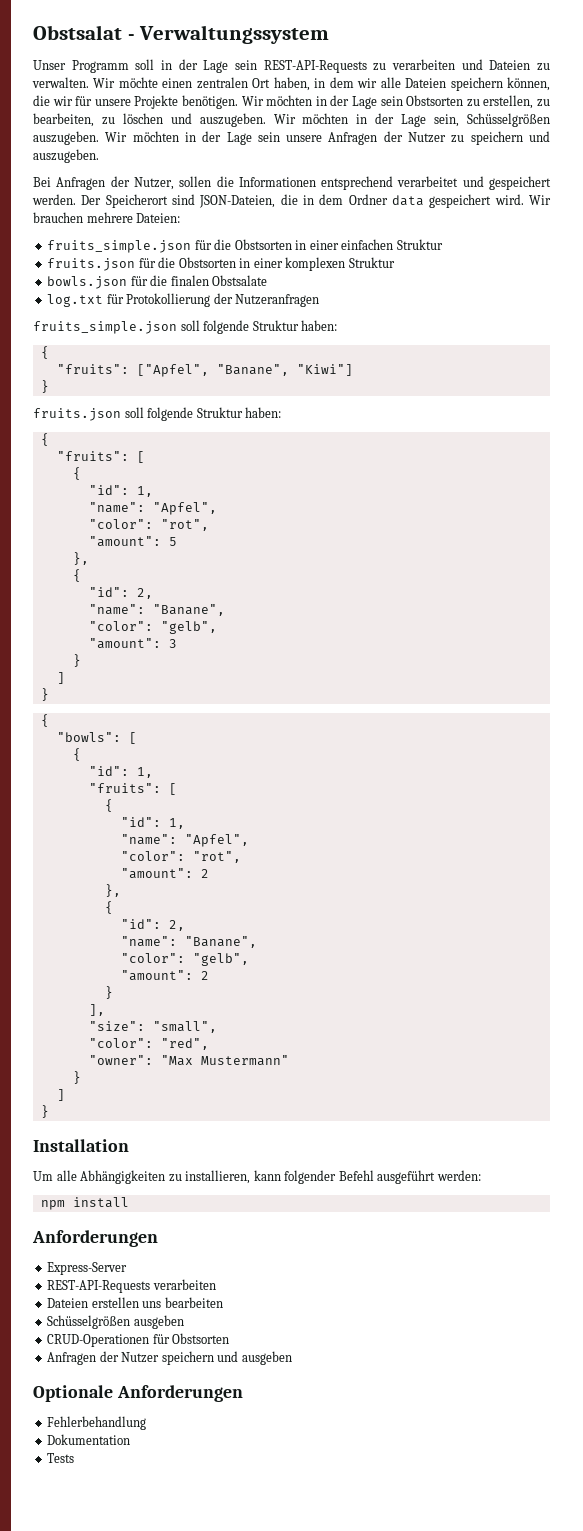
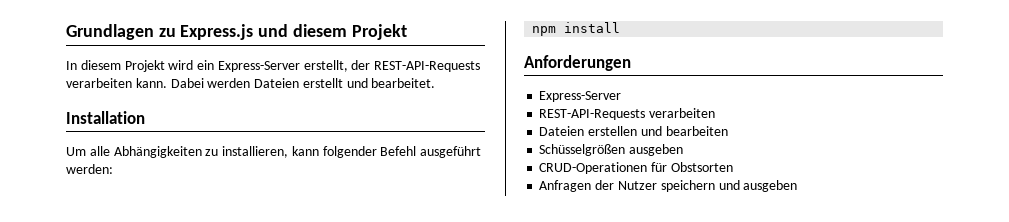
[33,25,330,44] [33,59,550,73] [32,77,550,91] [33,95,551,109] [33,113,551,127] [33,131,551,145] [33,149,99,163] [33,176,551,190] [32,194,551,208] [33,212,181,223] [47,239,443,253] [47,257,395,271] [47,275,268,289] [47,293,320,307] [33,320,338,334] [40,346,49,359] [56,364,353,377] [40,380,49,393] [33,407,282,421] [40,433,49,446] [56,451,145,463] [72,467,81,480] [88,485,153,497] [88,502,217,515] [88,519,209,531] [88,536,177,547] [72,552,89,565] [72,569,81,582] [88,587,153,599] [88,604,225,616] [88,621,217,634] [88,638,177,649] [72,654,81,667] [56,672,65,684] [40,688,49,701] [40,714,49,727] [56,732,137,744] [72,748,81,761] [88,766,153,778] [88,783,177,795] [104,799,113,812] [120,817,185,829] [120,834,249,847] [120,851,241,863] [120,868,209,879] [104,884,121,897] [104,901,113,914] [120,919,185,931] [120,936,257,948] [120,953,249,966] [120,970,209,981] [104,986,113,999] [88,1004,105,1016] [88,1021,217,1033] [88,1038,209,1050] [88,1055,289,1066] [72,1071,81,1084] [56,1089,65,1101] [40,1105,49,1118] Obstsalat - Verwaltungssystem // Unser Programm soll in der Lage sein REST-API-Requests zu verarbeiten und Dateien zu verwalten. Wir möchte einen zentralen Ort haben, in dem wir alle Dateien speichern können, die wir für unsere Projekte benötigen. Wir möchten in der Lage sein Obstsorten zu erstellen, zu bearbeiten, zu löschen und auszugeben. Wir möchten in der Lage sein, Schüsselgrößen auszugeben. Wir möchten in der Lage sein unsere Anfragen der Nutzer zu speichern und auszugeben. // Bei Anfragen der Nutzer, sollen die Informationen entsprechend verarbeitet und gespeichert werden. Der Speicherort sind JSON-Dateien, die in dem Ordner data gespeichert wird. Wir brauchen mehrere Dateien: // fruits_simple.json für die Obstsorten in einer einfachen Struktur // fruits.json für die Obstsorten in einer komplexen Struktur // bowls.json für die finalen Obstsalate // log.txt für Protokollierung der Nutzeranfragen // fruits_simple.json soll folgende Struktur haben: // { // "fruits": ["Apfel", "Banane", "Kiwi"] // } // fruits.json soll folgende Struktur haben: // { // "fruits": [ // { // "id": 1, // "name": "Apfel", // "color": "rot", // "amount": 5 // }, // { // "id": 2, // "name": "Banane", // "color": "gelb", // "amount": 3 // } // ] // } // { // "bowls": [ // { // "id": 1, // "fruits": [ // { // "id": 1, // "name": "Apfel", // "color": "rot", // "amount": 2 // }, // { // "id": 2, // "name": "Banane", // "color": "gelb", // "amount": 2 // } // ], // "size": "small", // "color": "red", // "owner": "Max Mustermann" // } // ] // } -> [66,24,407,40] [66,60,481,72] [66,78,436,88] Grundlagen zu Express.js und diesem Projekt // In diesem Projekt wird ein Express-Server erstellt, der REST-API-Requests verarbeiten kann. Dabei werden Dateien erstellt und bearbeitet.
[142,1301,162,1308] uns -> [640,126,662,136] und
[33,1385,243,1402] [47,1416,147,1430] [47,1434,131,1445] [47,1453,75,1463] // Optionale Anforderungen // Fehlerbehandlung // Dokumentation // Tests -> (798, 186) none

